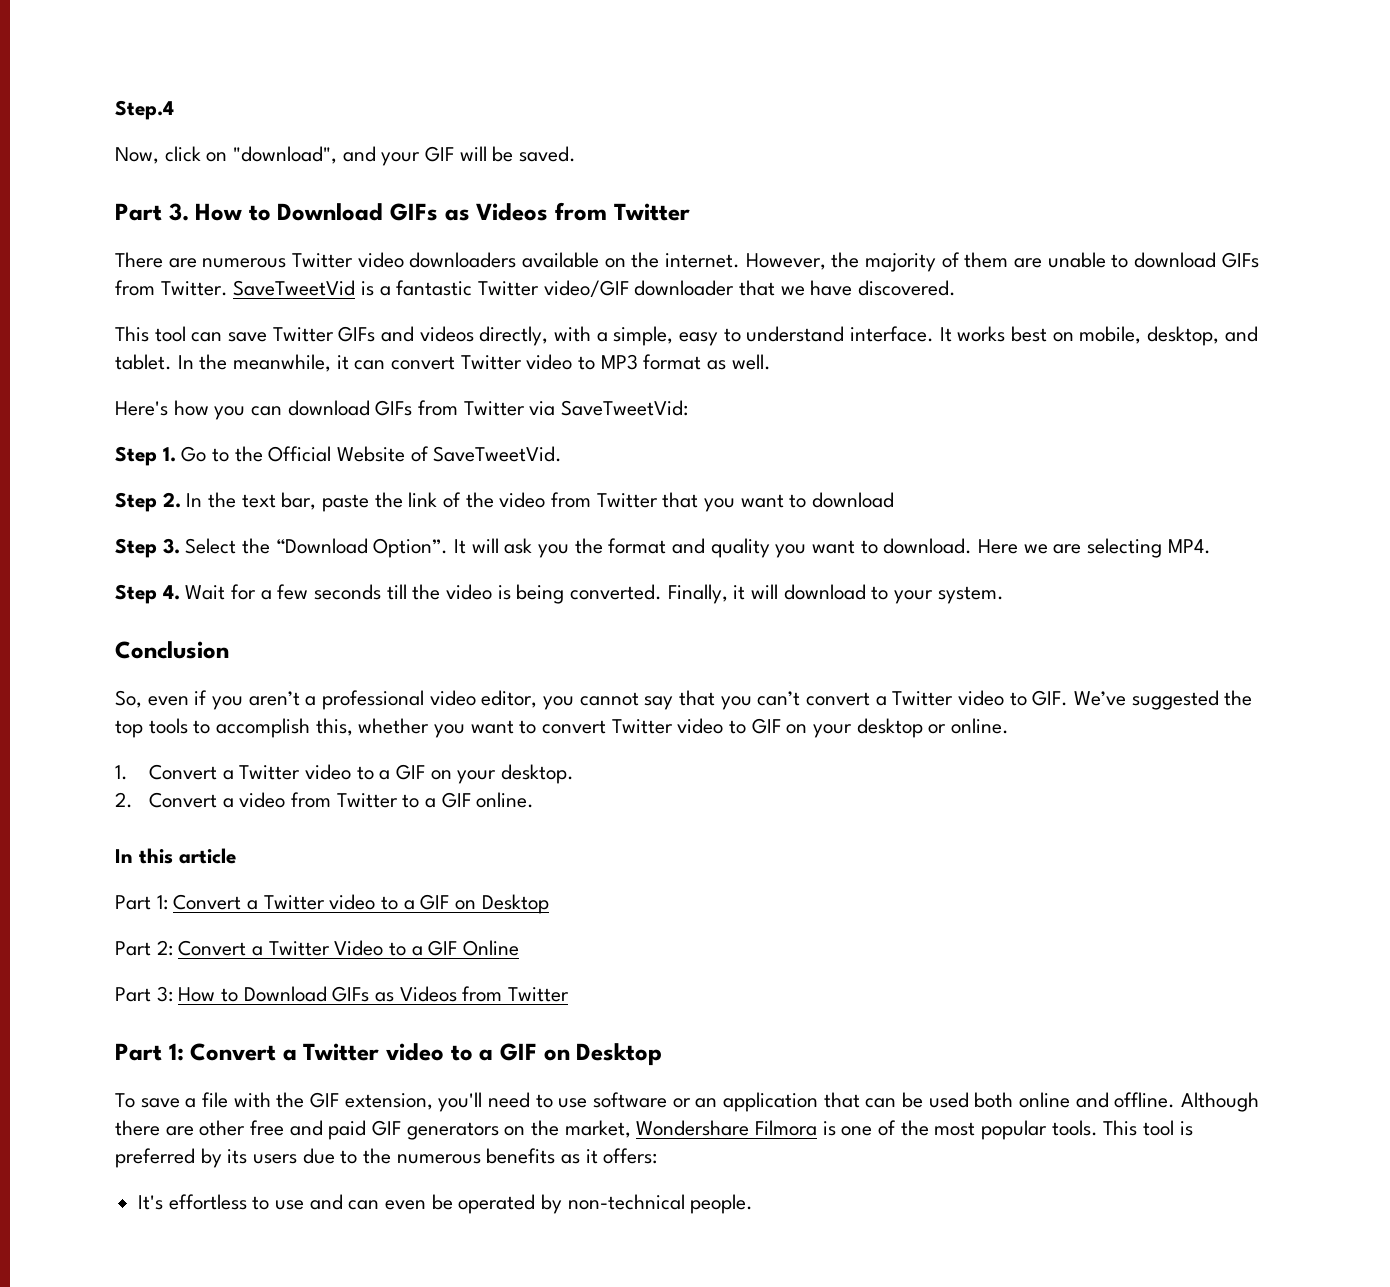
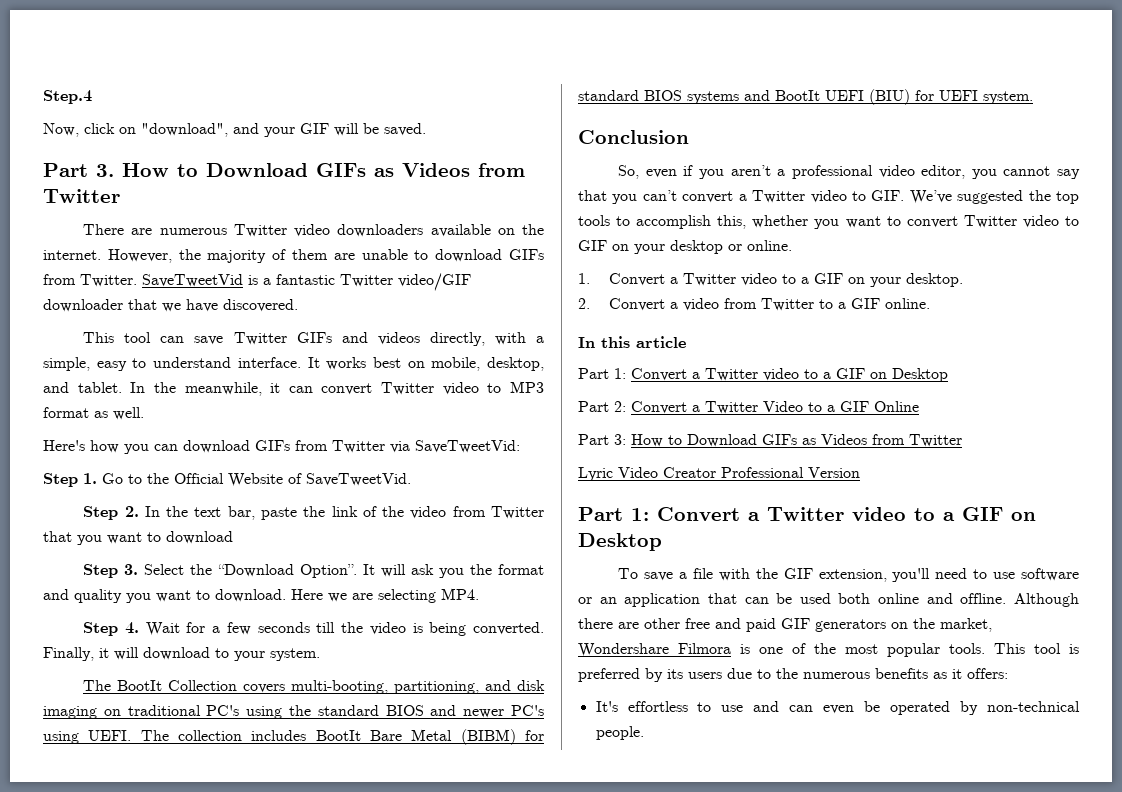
(1004, 595) none -> [83,680,545,694] [43,705,544,719] [43,729,544,745] [578,89,1033,105] // The BootIt Collection covers multi-booting, partitioning, and disk imaging on traditional PC's using the standard BIOS and newer PC's using UEFI. The collection includes BootIt Bare Metal (BIBM) for standard BIOS systems and BootIt UEFI (BIU) for UEFI system.
(570, 994) none -> [578,467,860,481] // Lyric Video Creator Professional Version

